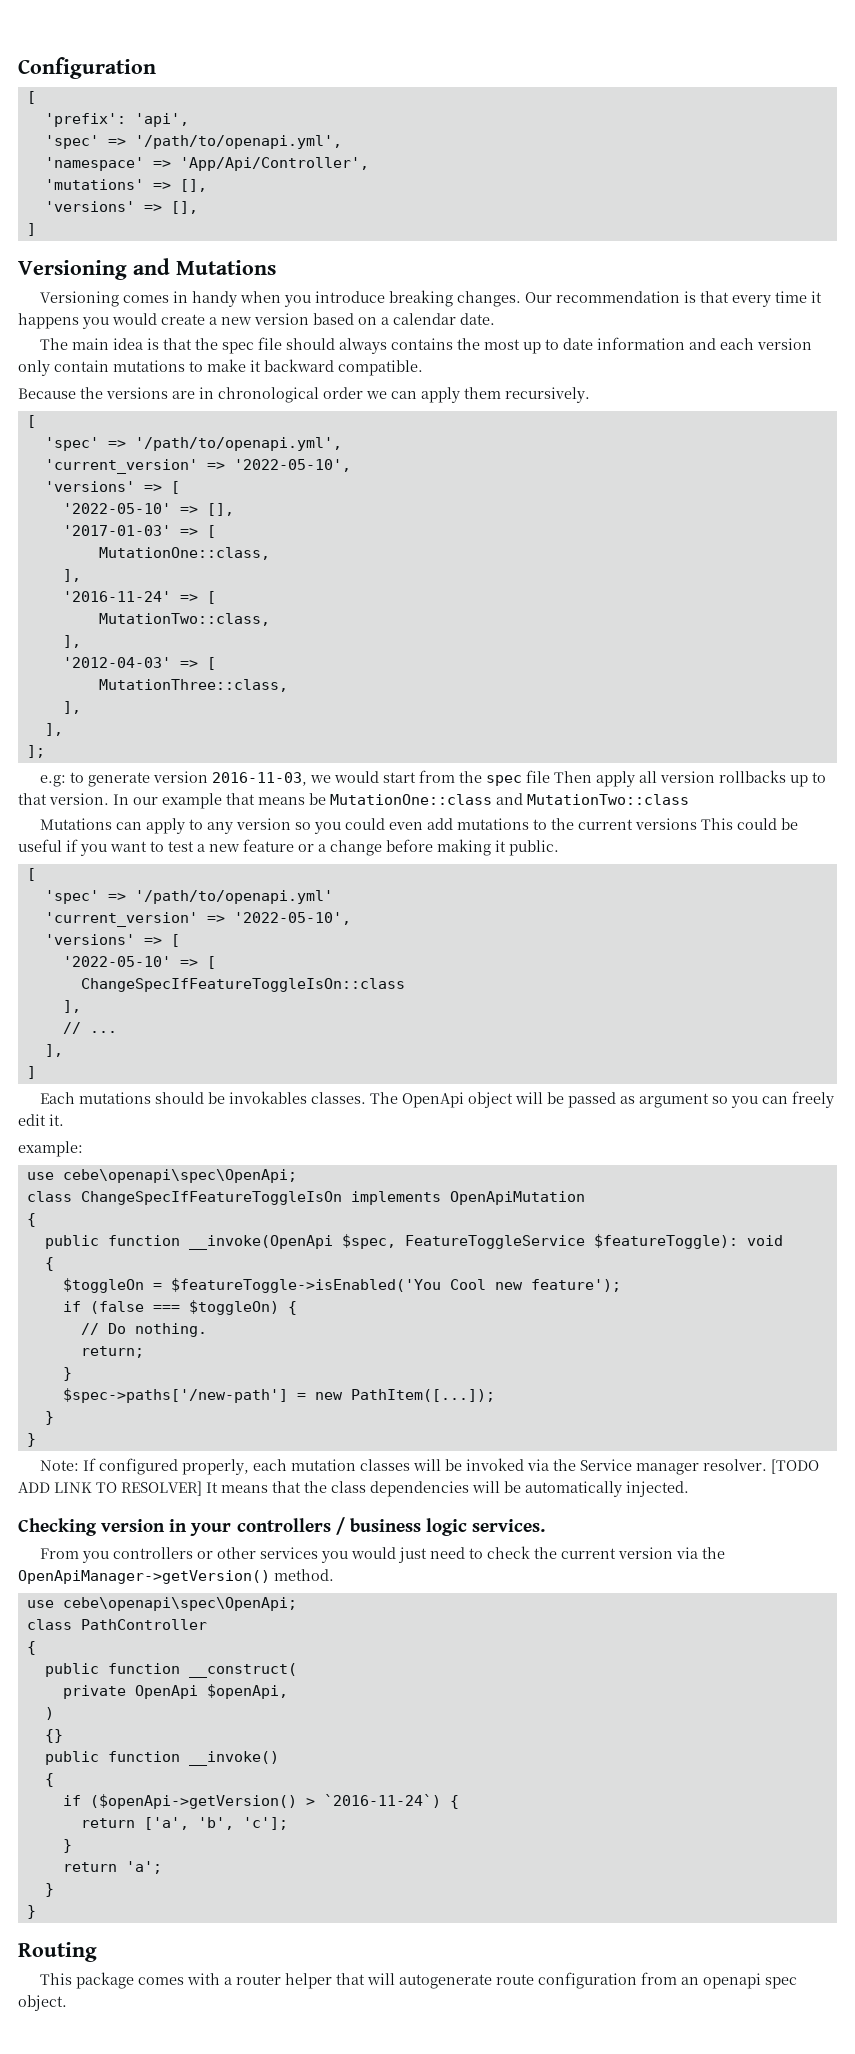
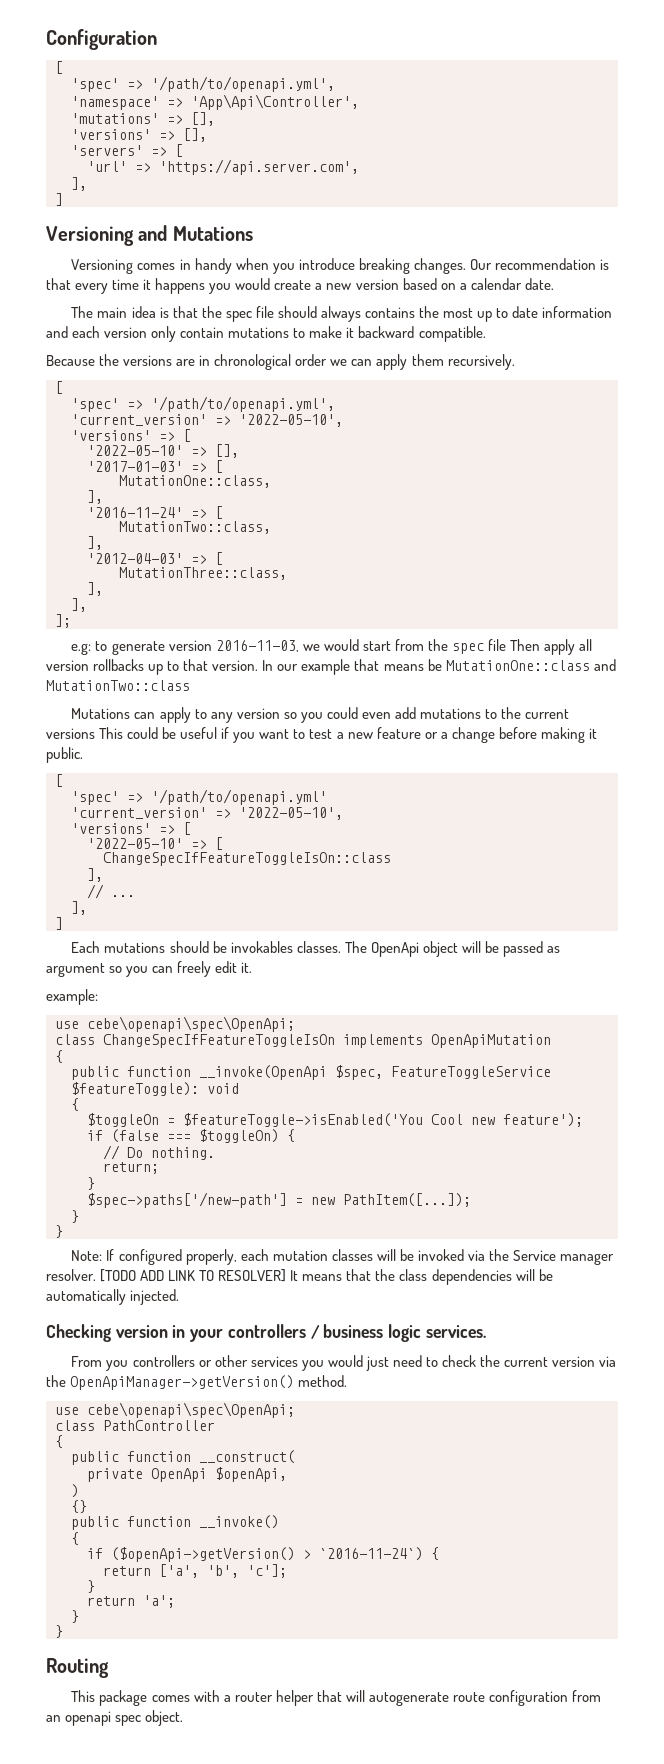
[44,113,189,127] // 'prefix': 'api', -> (63, 67) none
[179,157,369,171] 'App/Api/Controller', -> [191,94,359,110] 'App\Api\Controller',
(198, 207) none -> [71,144,183,157] [87,159,359,175] [71,177,87,191] // 'servers' => [ // 'url' => 'https://api.server.com', // ],

